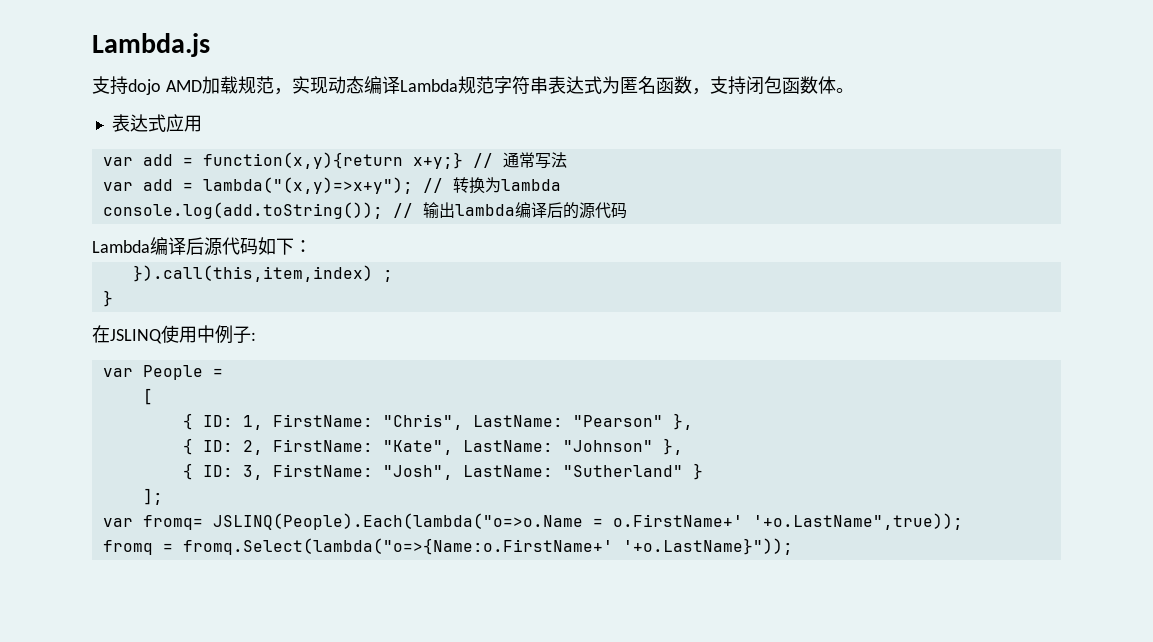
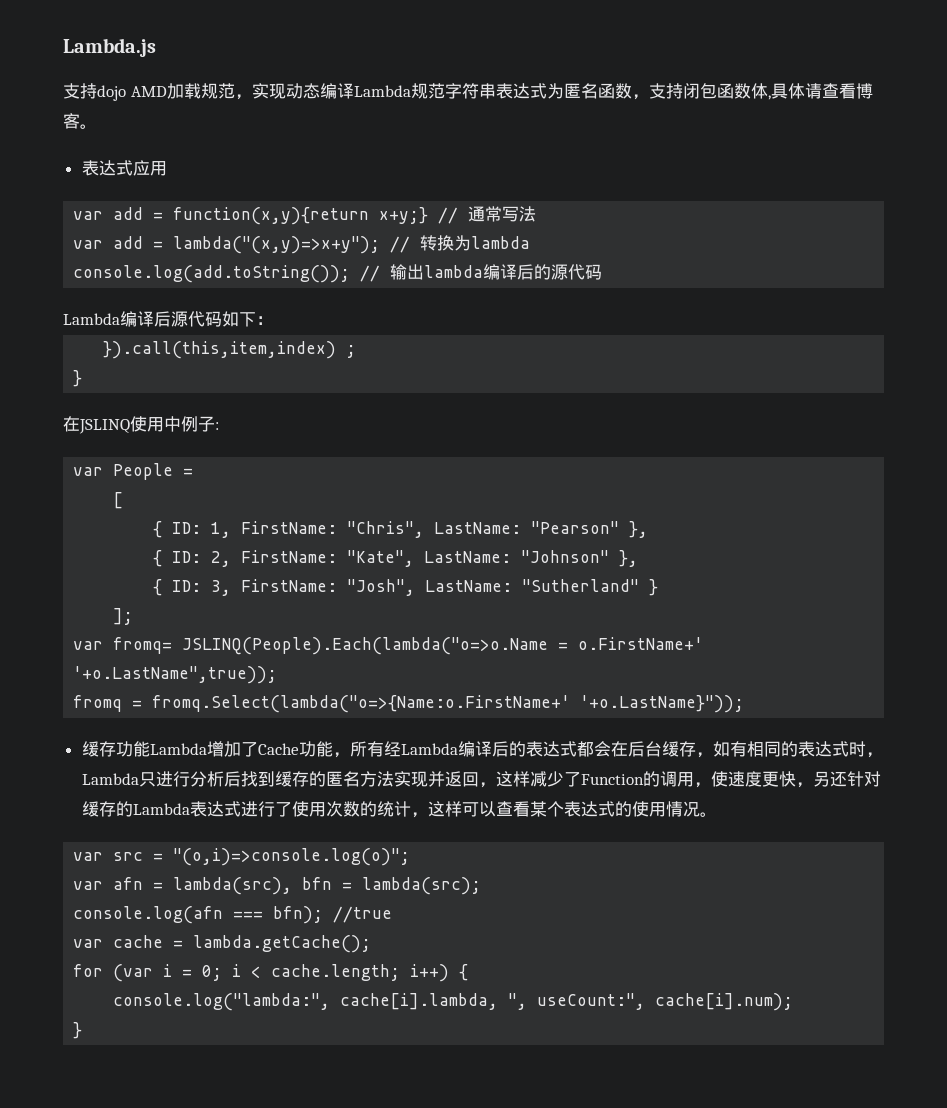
(836, 85) none -> [767,83,873,100] [63,113,80,129] ,具体请查看博客
(793, 546) none -> [81,741,883,758] [81,771,881,788] [81,801,717,818] [73,848,411,866] [73,877,482,895] [73,906,393,924] [73,935,372,953] [73,964,469,982] [113,993,794,1011] [73,1022,83,1039] // 缓存功能Lambda增加了Cache功能，所有经Lambda编译后的表达式都会在后台缓存，如有相同的表达式时，Lambda只进行分析后找到缓存的匿名方法实现并返回，这样减少了Function的调用，使速度更快，另还针对缓存的Lambda表达式进行了使用次数的统计，这样可以查看某个表达式的使用情况。 // var src = "(o,i)=>console.log(o)"; // var afn = lambda(src), bfn = lambda(src); // console.log(afn === bfn); //true // var cache = lambda.getCache(); // for (var i = 0; i < cache.length; i++) { // console.log("lambda:", cache[i].lambda, ", useCount:", cache[i].num); // }

